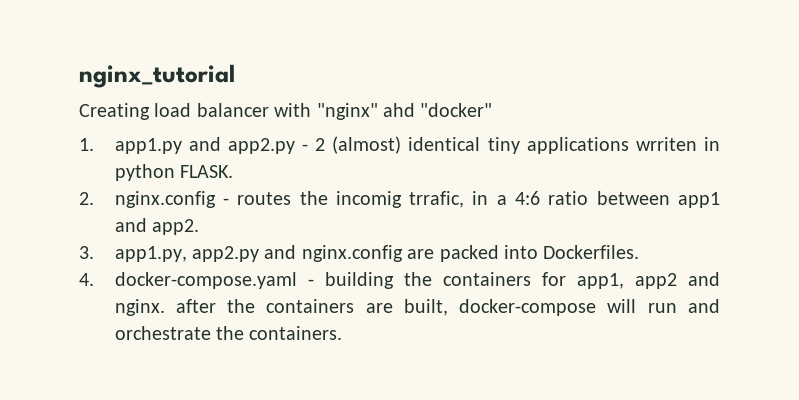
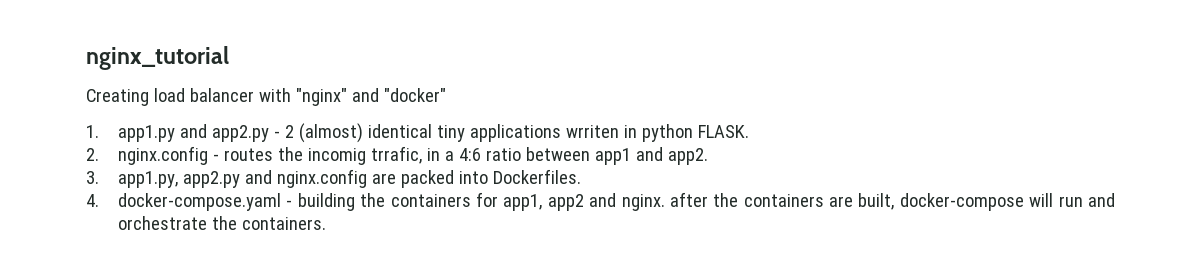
[383,103,415,117] ahd -> [351,88,379,102] and

